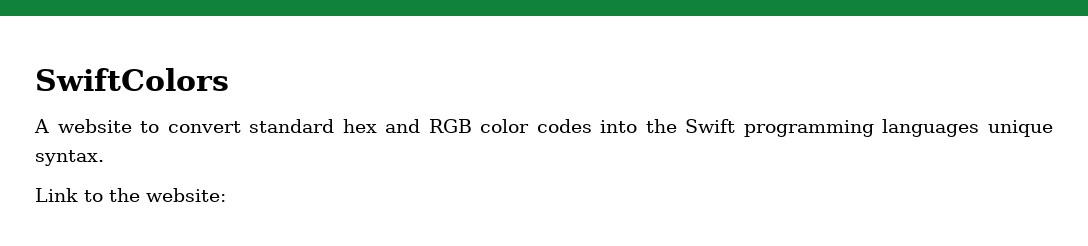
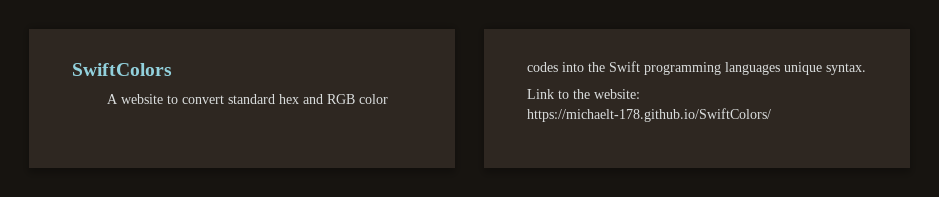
(226, 195) none -> [527,108,771,122] https://michaelt-178.github.io/SwiftColors/

